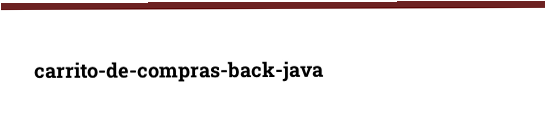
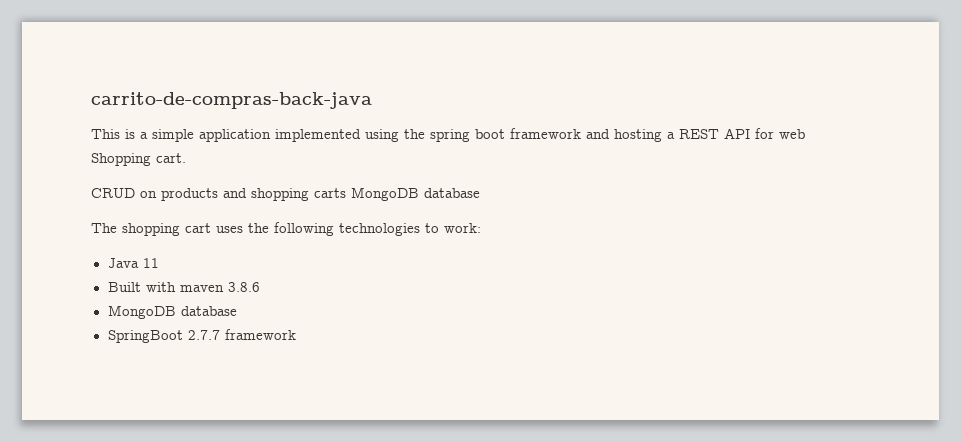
(324, 71) none -> [91,128,805,142] [91,153,186,166] [91,187,480,201] [91,222,481,236] [107,258,159,268] [107,282,260,292] [107,305,237,319] [107,329,296,343] // This is a simple application implemented using the spring boot framework and hosting a REST API for web Shopping cart. // CRUD on products and shopping carts MongoDB database // The shopping cart uses the following technologies to work: // Java 11 // Built with maven 3.8.6 // MongoDB database // SpringBoot 2.7.7 framework

